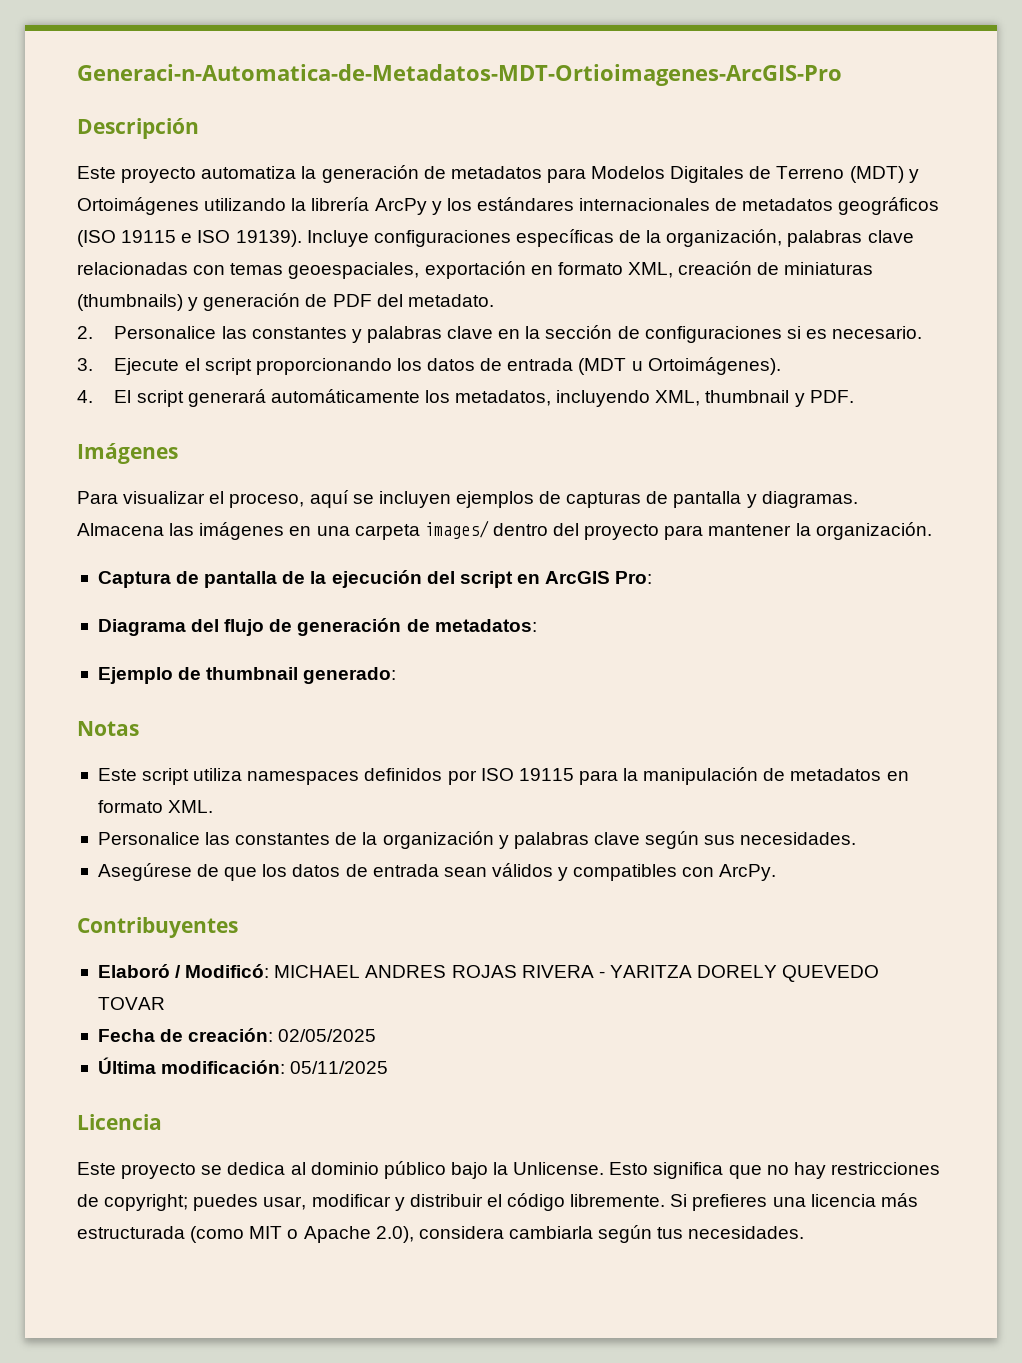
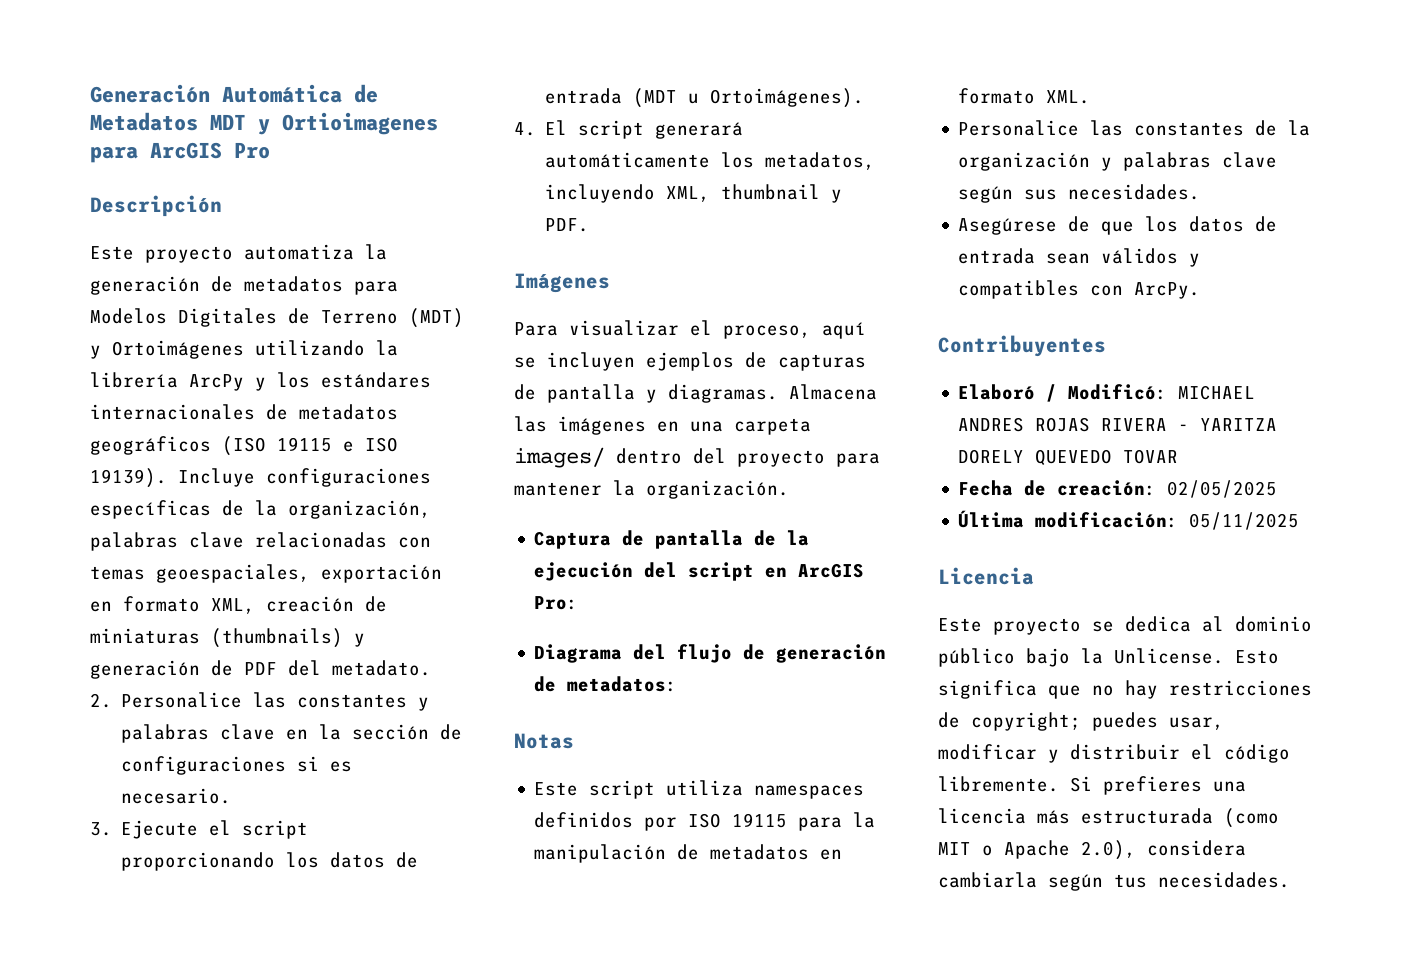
[77,64,842,86] Generaci-n-Automatica-de-Metadatos-MDT-Ortioimagenes-ArcGIS-Pro -> [90,84,378,103] [90,112,438,135] [90,142,270,163] Generación Automática de Metadatos MDT y Ortioimagenes para ArcGIS Pro
[97,667,397,684] // Ejemplo de thumbnail generado: -> (678, 684) none

